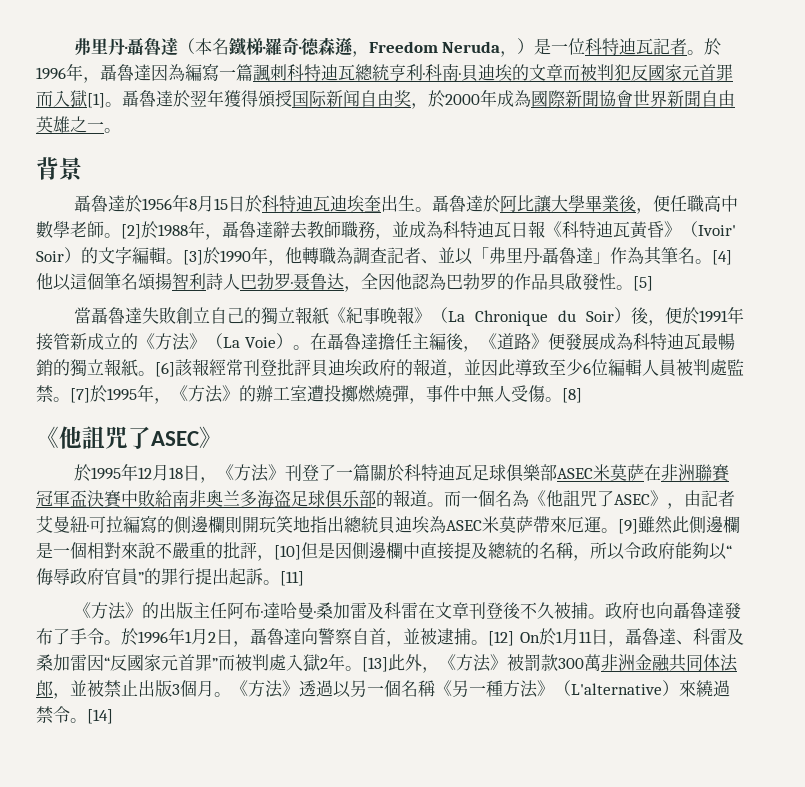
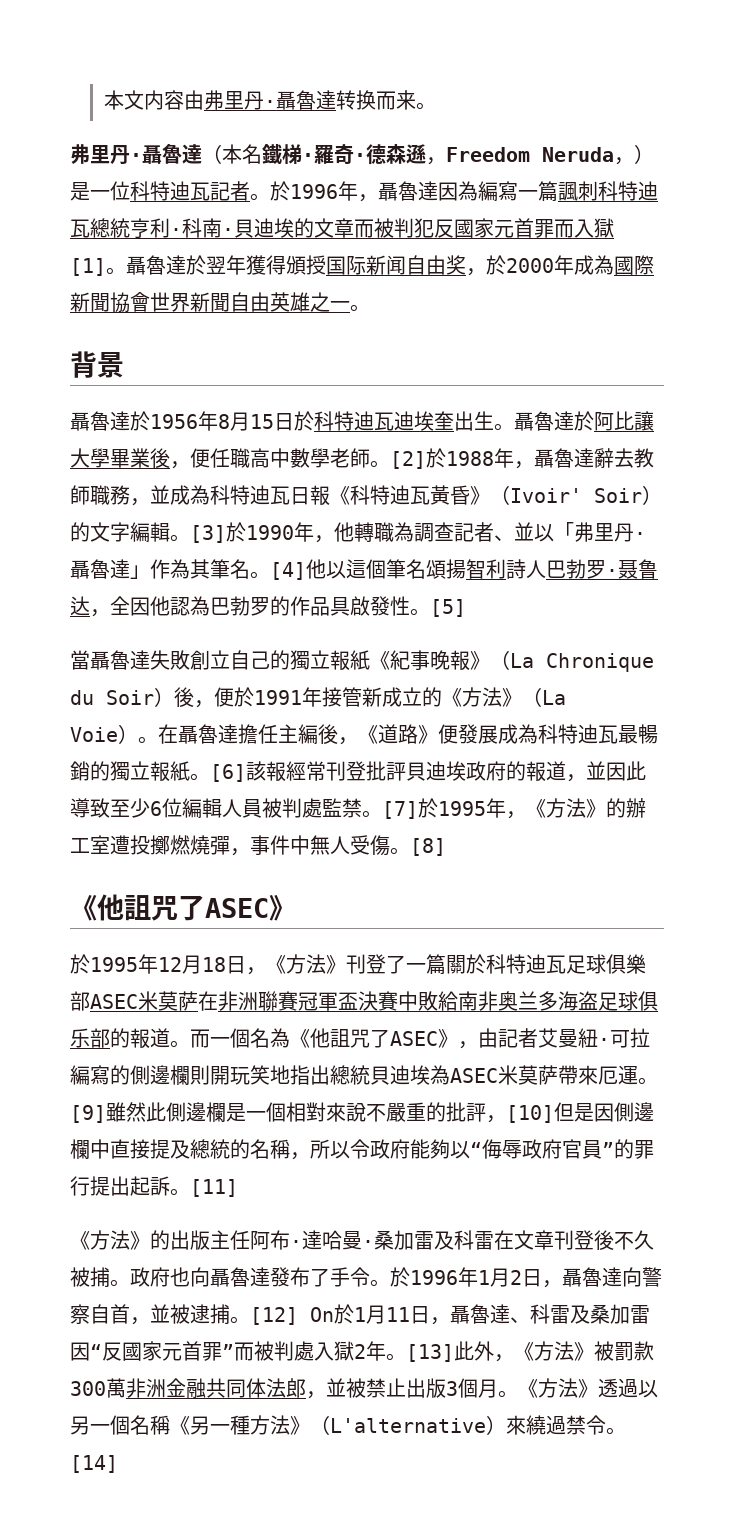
(73, 47) none -> [103,90,436,110] 本文内容由弗里丹·聶魯達转换而来。 //

